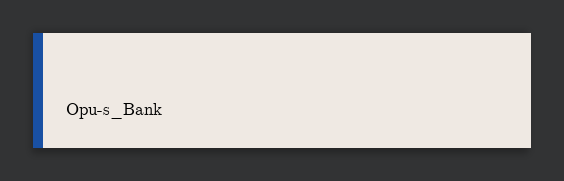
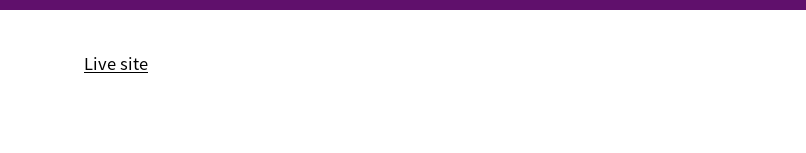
[66,103,162,119] Opu-s_Bank -> [84,57,149,70] Live site

